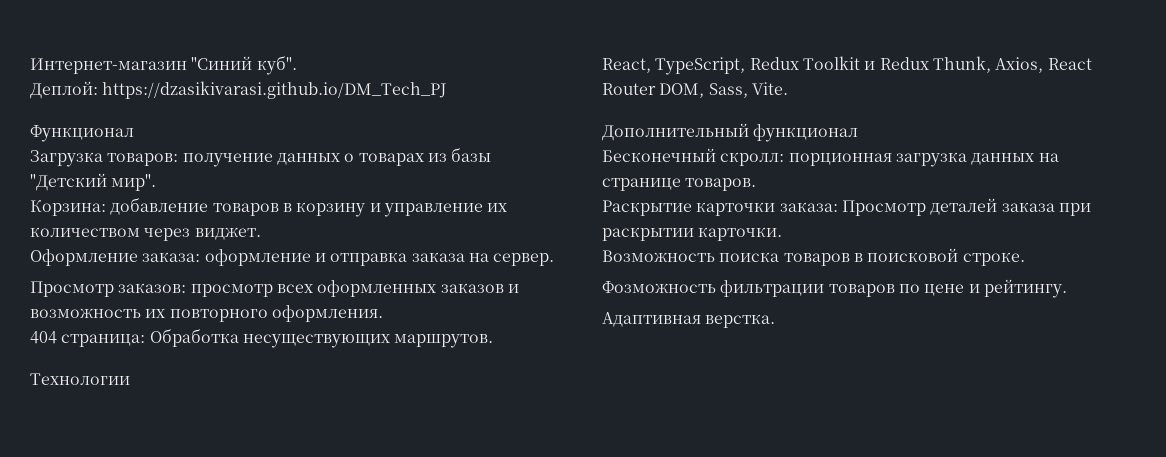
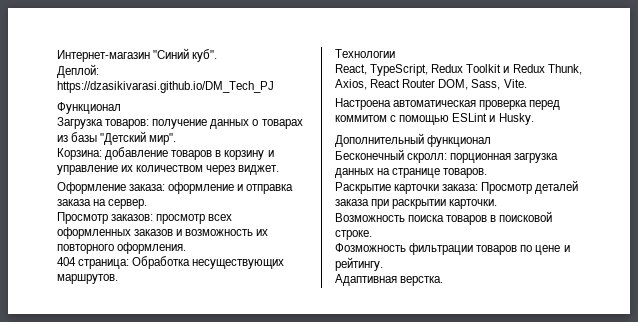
(788, 88) none -> [335,98,561,110] [335,113,534,125] // Настроена автоматическая проверка перед коммитом с помощью ESLint и Husky.

